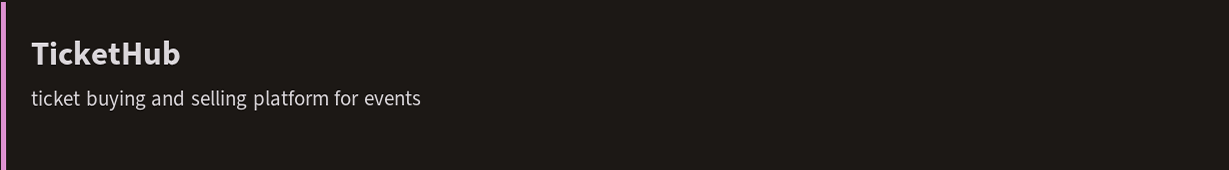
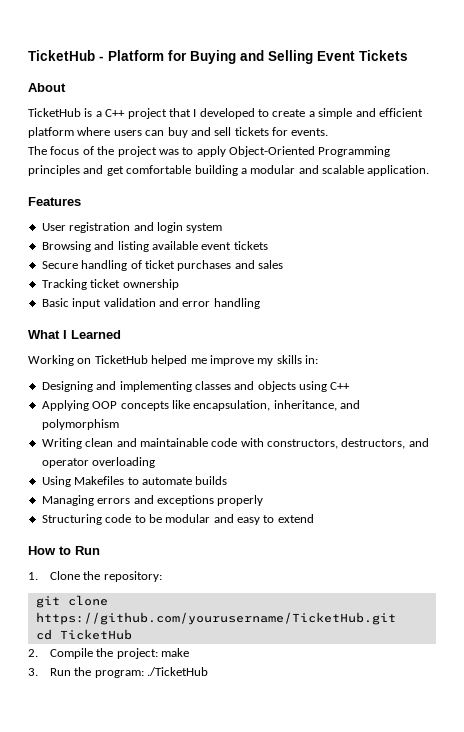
[30,40,181,66] [31,89,423,111] TicketHub // ticket buying and selling platform for events -> [28,50,408,64] [28,83,66,92] [28,108,423,119] [28,127,329,138] [28,146,391,157] [28,165,430,176] [28,197,81,206] [41,222,223,233] [41,241,268,252] [41,260,283,271] [41,279,179,290] [41,298,260,309] [28,330,121,339] [28,355,318,366] [41,381,351,392] [41,400,360,411] [41,419,119,430] [41,438,429,449] [41,457,156,468] [41,476,228,487] [41,495,264,506] [41,514,314,525] [28,546,100,555] [28,571,162,582] [35,595,108,608] [35,612,396,625] [35,629,132,640] [28,648,190,659] [28,667,209,678] TicketHub - Platform for Buying and Selling Event Tickets // About // TicketHub is a C++ project that I developed to create a simple and efficient platform where users can buy and sell tickets for events. // The focus of the project was to apply Object-Oriented Programming principles and get comfortable building a modular and scalable application. // Features // User registration and login system // Browsing and listing available event tickets // Secure handling of ticket purchases and sales // Tracking ticket ownership // Basic input validation and error handling // What I Learned // Working on TicketHub helped me improve my skills in: // Designing and implementing classes and objects using C++ // Applying OOP concepts like encapsulation, inheritance, and polymorphism // Writing clean and maintainable code with constructors, destructors, and operator overloading // Using Makefiles to automate builds // Managing errors and exceptions properly // Structuring code to be modular and easy to extend // How to Run // 1. Clone the repository: // git clone https://github.com/yourusername/TicketHub.git // cd TicketHub // 2. Compile the project: make // 3. Run the program: ./TicketHub

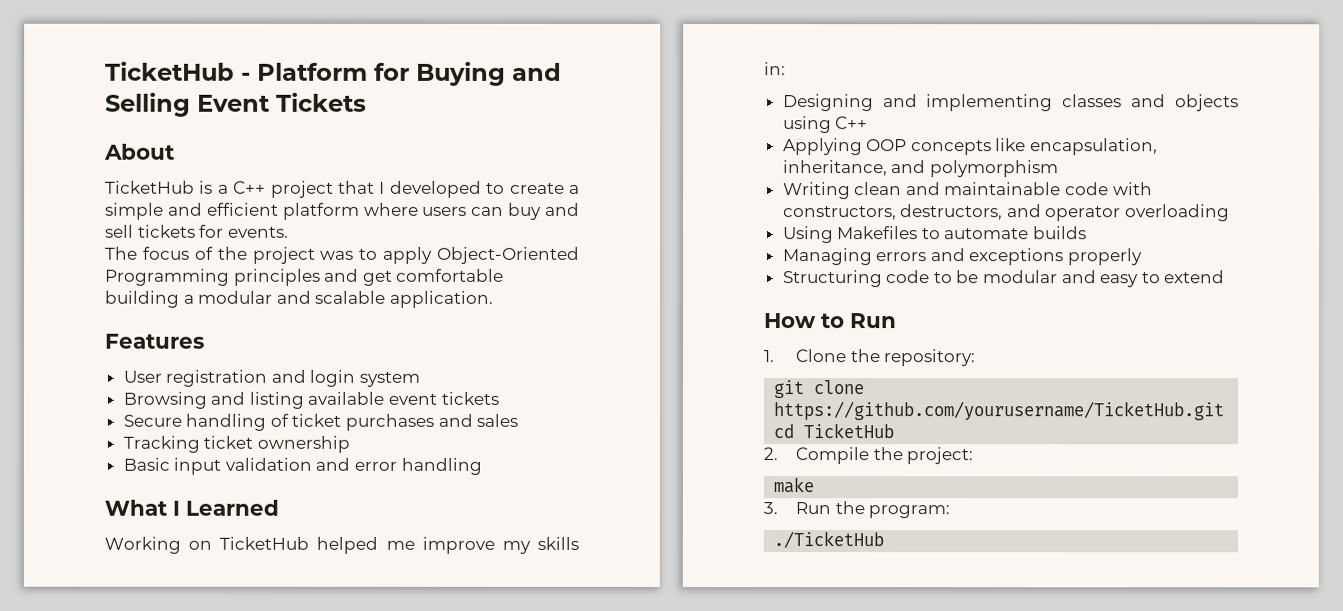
(158, 653) none -> (974, 456) //
(144, 674) none -> (951, 512) //

